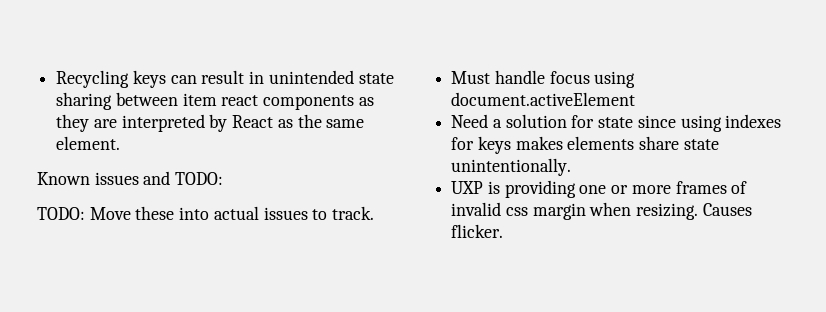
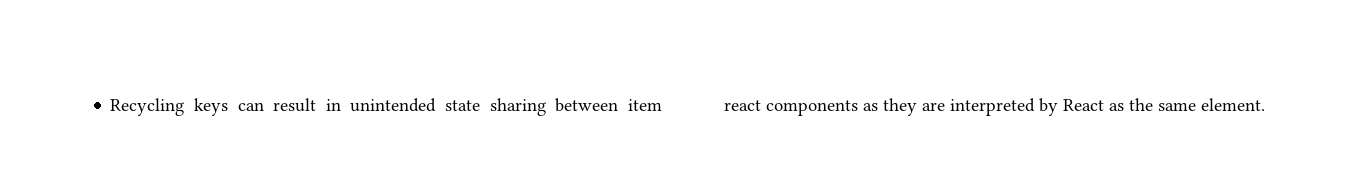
[37,171,224,185] [37,206,375,220] [451,70,636,88] [451,92,636,106] [451,114,782,132] [451,136,719,154] [451,158,572,176] [451,180,748,198] [451,202,752,220] [451,224,504,238] // Known issues and TODO: // TODO: Move these into actual issues to track. // Must handle focus using document.activeElement // Need a solution for state since using indexes for keys makes elements share state unintentionally. // UXP is providing one or more frames of invalid css margin when resizing. Causes flicker. -> (1266, 104) none

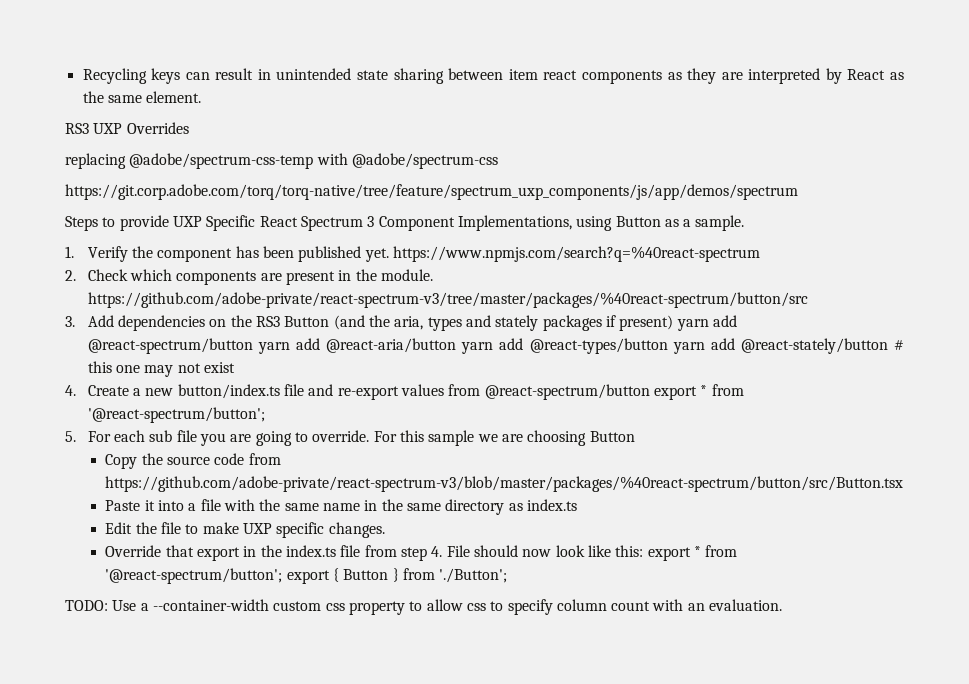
(1266, 104) none -> [65,122,189,134] [65,153,498,169] [65,184,798,200] [65,215,745,231] [65,246,761,262] [65,269,434,285] [87,292,808,308] [65,315,737,331] [87,338,904,354] [87,361,236,377] [65,384,744,400] [87,407,265,423] [65,430,635,446] [105,453,281,469] [105,476,904,492] [105,499,577,515] [105,522,385,538] [105,545,738,561] [105,568,508,584] [65,599,783,615] // RS3 UXP Overrides // replacing @adobe/spectrum-css-temp with @adobe/spectrum-css // https://git.corp.adobe.com/torq/torq-native/tree/feature/spectrum_uxp_components/js/app/demos/spectrum // Steps to provide UXP Specific React Spectrum 3 Component Implementations, using Button as a sample. // 1. Verify the component has been published yet. https://www.npmjs.com/search?q=%40react-spectrum // 2. Check which components are present in the module. https://github.com/adobe-private/react-spectrum-v3/tree/master/packages/%40react-spectrum/button/src // 3. Add dependencies on the RS3 Button (and the aria, types and stately packages if present) yarn add @react-spectrum/button yarn add @react-aria/button yarn add @react-types/button yarn add @react-stately/button # this one may not exist // 4. Create a new button/index.ts file and re-export values from @react-spectrum/button export * from '@react-spectrum/button'; // 5. For each sub file you are going to override. For this sample we are choosing Button // Copy the source code from https://github.com/adobe-private/react-spectrum-v3/blob/master/packages/%40react-spectrum/button/src/Button.tsx // Paste it into a file with the same name in the same directory as index.ts // Edit the file to make UXP specific changes. // Override that export in the index.ts file from step 4. File should now look like this: export * from '@react-spectrum/button'; export { Button } from './Button'; // TODO: Use a --container-width custom css property to allow css to specify column count with an evaluation.

